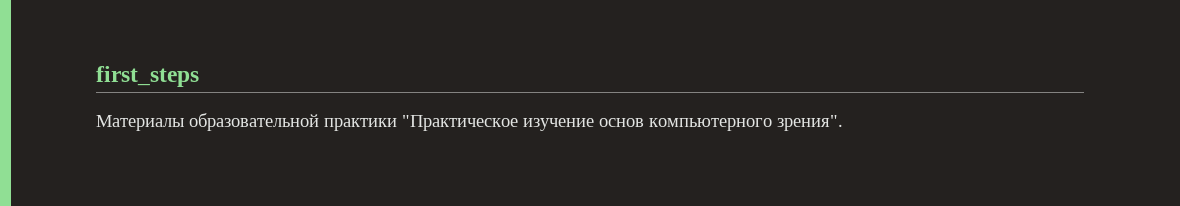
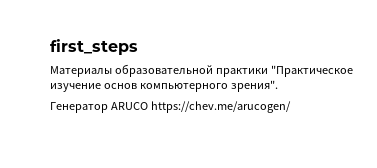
(843, 123) none -> [50,101,291,113] // Генератор ARUCO https://chev.me/arucogen/

